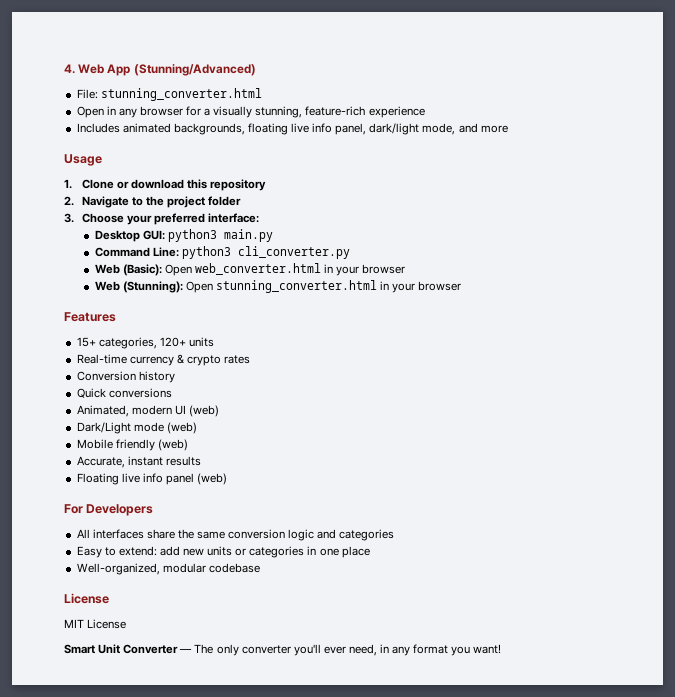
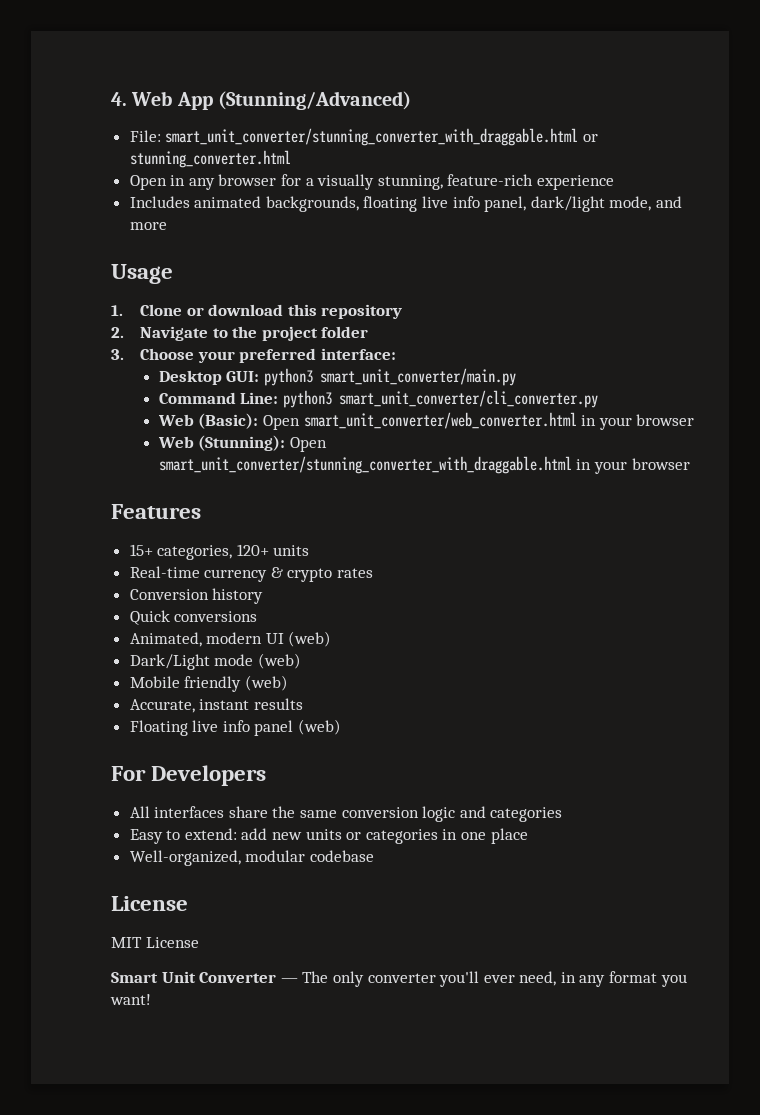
(98, 94) none -> [165,128,598,146] smart_unit_converter/stunning_converter_with_draggable.html or
[223,229,273,242] main.py -> [320,368,517,386] smart_unit_converter/main.py
[237,246,350,259] cli_converter.py -> [339,390,599,408] smart_unit_converter/cli_converter.py
[194,263,321,275] web_converter.html -> [303,412,577,429] smart_unit_converter/web_converter.html
[215,280,377,293] stunning_converter.html -> [158,456,572,474] smart_unit_converter/stunning_converter_with_draggable.html

